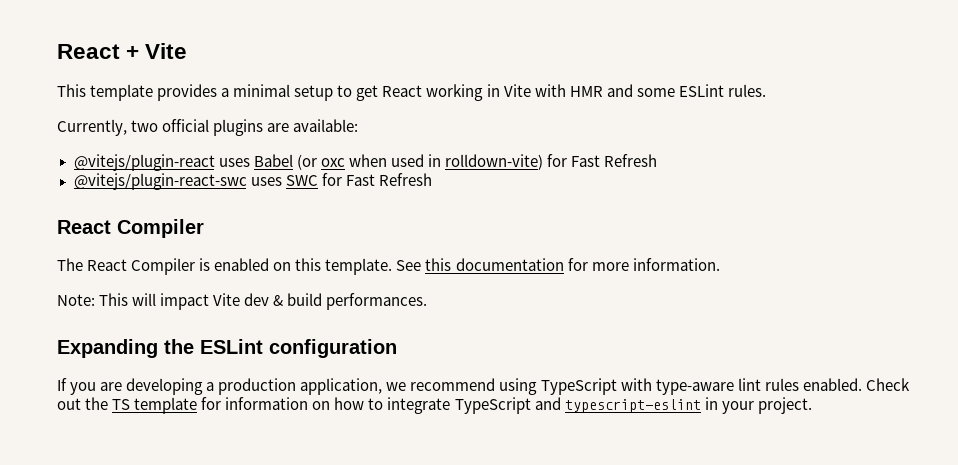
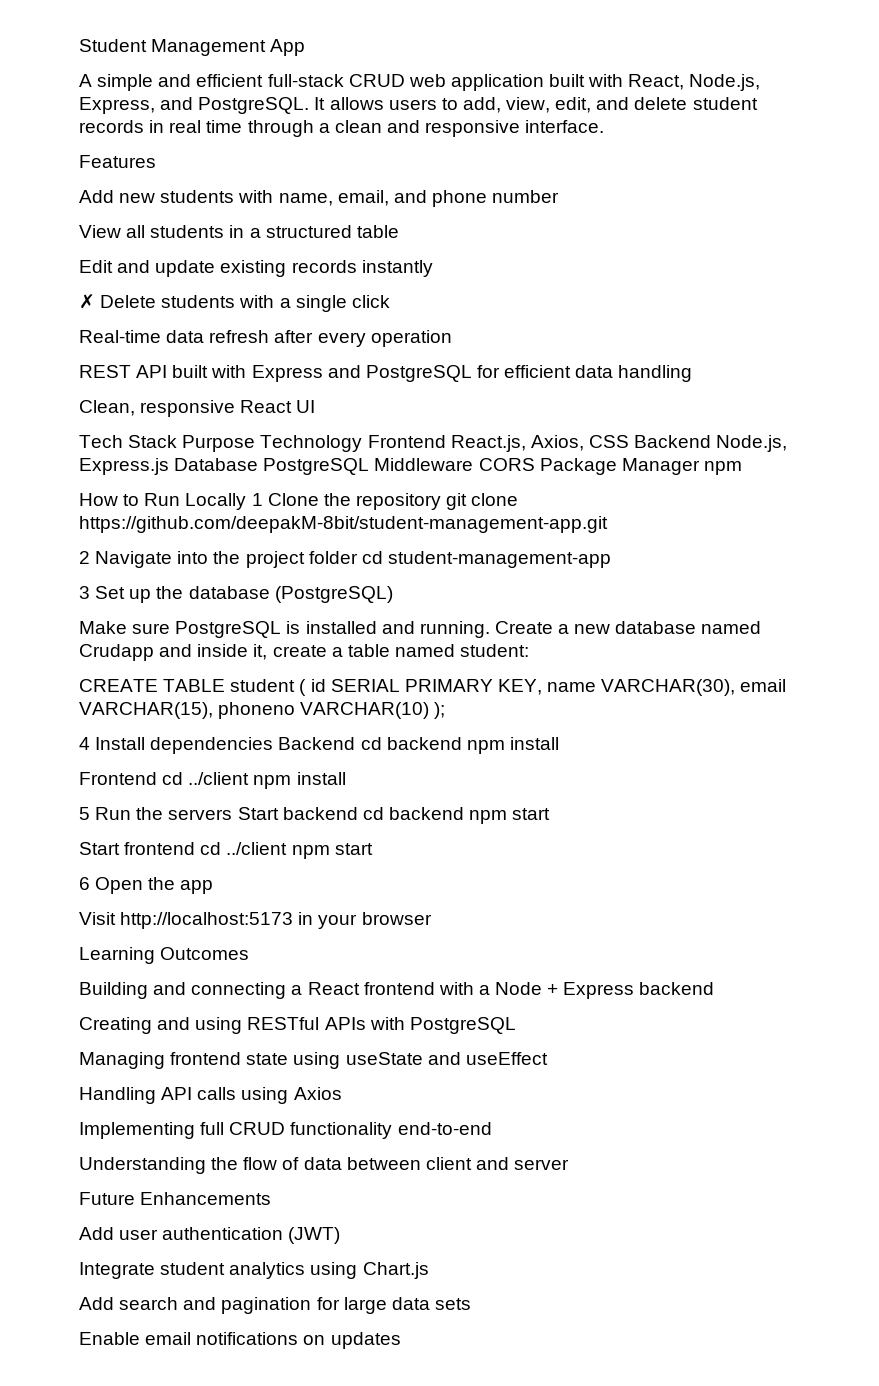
[57,43,188,59] [57,84,766,101] [57,119,359,136] [73,154,658,171] [73,173,432,190] [57,219,204,238] [57,258,720,275] [57,293,428,310] [57,339,397,358] [57,378,910,395] [57,397,812,414] React + Vite // This template provides a minimal setup to get React working in Vite with HMR and some ESLint rules. // Currently, two official plugins are available: // @vitejs/plugin-react uses Babel (or oxc when used in rolldown-vite) for Fast Refresh // @vitejs/plugin-react-swc uses SWC for Fast Refresh // React Compiler // The React Compiler is enabled on this template. See this documentation for more information. // Note: This will impact Vite dev & build performances. // Expanding the ESLint configuration // If you are developing a production application, we recommend using TypeScript with type-aware lint rules enabled. Check out the TS template for information on how to integrate TypeScript and typescript-eslint in your project. -> [79,39,306,56] [79,74,761,91] [79,97,758,114] [79,120,605,137] [79,155,156,168] [79,190,560,207] [79,225,399,238] [79,260,433,277] [79,294,390,312] [79,330,452,347] [79,365,693,382] [79,400,316,417] [79,435,788,452] [79,458,742,475] [79,493,519,510] [79,516,608,533] [79,551,611,568] [79,586,393,603] [79,621,762,638] [79,644,530,661] [79,679,787,696] [79,702,446,719] [79,737,559,754] [79,772,346,789] [79,807,551,824] [79,842,373,859] [79,877,214,894] [79,912,432,929] [79,947,250,964] [79,982,715,999] [79,1017,516,1034] [79,1052,548,1069] [79,1087,342,1104] [79,1122,492,1139] [79,1157,570,1174] [79,1192,272,1205] [79,1227,341,1244] [79,1262,429,1279] [79,1297,471,1314] [79,1332,401,1349] Student Management App // A simple and efficient full-stack CRUD web application built with React, Node.js, Express, and PostgreSQL. It allows users to add, view, edit, and delete student records in real time through a clean and responsive interface. // Features // Add new students with name, email, and phone number // View all students in a structured table // Edit and update existing records instantly // ✗ Delete students with a single click // Real-time data refresh after every operation // REST API built with Express and PostgreSQL for efficient data handling // Clean, responsive React UI // Tech Stack Purpose Technology Frontend React.js, Axios, CSS Backend Node.js, Express.js Database PostgreSQL Middleware CORS Package Manager npm // How to Run Locally 1 Clone the repository git clone https://github.com/deepakM-8bit/student-management-app.git // 2 Navigate into the project folder cd student-management-app // 3 Set up the database (PostgreSQL) // Make sure PostgreSQL is installed and running. Create a new database named Crudapp and inside it, create a table named student: // CREATE TABLE student ( id SERIAL PRIMARY KEY, name VARCHAR(30), email VARCHAR(15), phoneno VARCHAR(10) ); // 4 Install dependencies Backend cd backend npm install // Frontend cd ../client npm install // 5 Run the servers Start backend cd backend npm start // Start frontend cd ../client npm start // 6 Open the app // Visit http://localhost:5173 in your browser // Learning Outcomes // Building and connecting a React frontend with a Node + Express backend // Creating and using RESTful APIs with PostgreSQL // Managing frontend state using useState and useEffect // Handling API calls using Axios // Implementing full CRUD functionality end-to-end // Understanding the flow of data between client and server // Future Enhancements // Add user authentication (JWT) // Integrate student analytics using Chart.js // Add search and pagination for large data sets // Enable email notifications on updates

